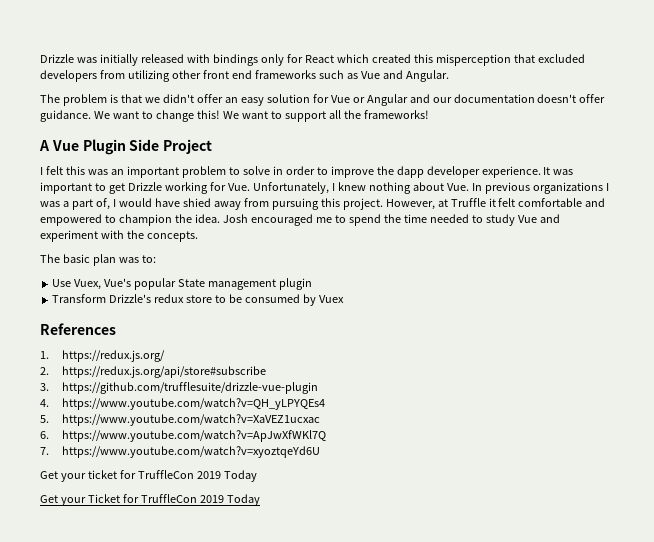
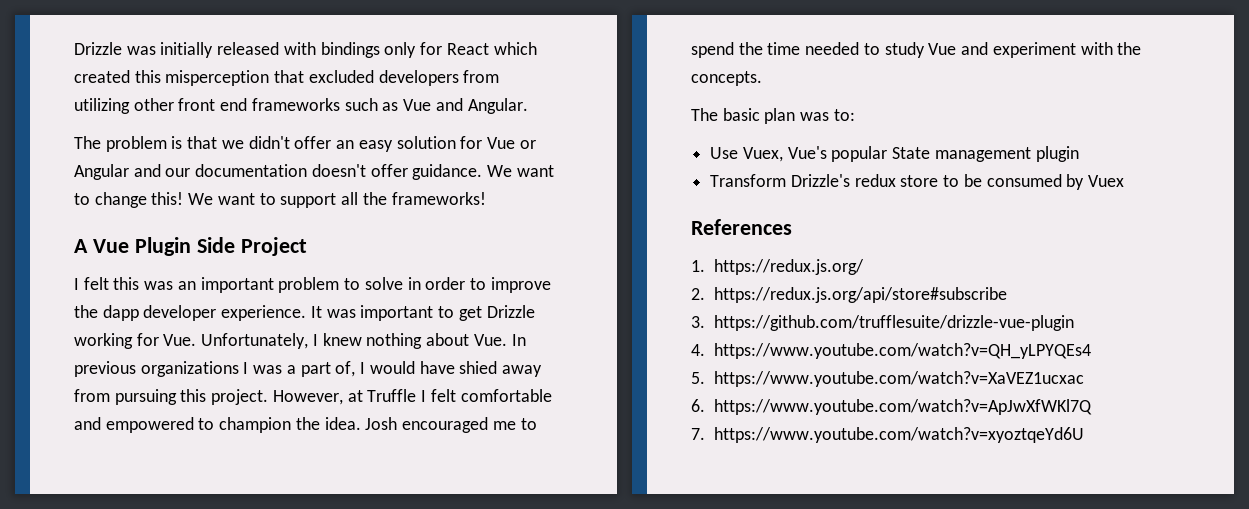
[488,198,496,207] it -> [421,390,427,402] I
[40,470,257,482] [40,494,260,506] // Get your ticket for TruffleCon 2019 Today // Get your Ticket for TruffleCon 2019 Today -> (1084, 435) none

